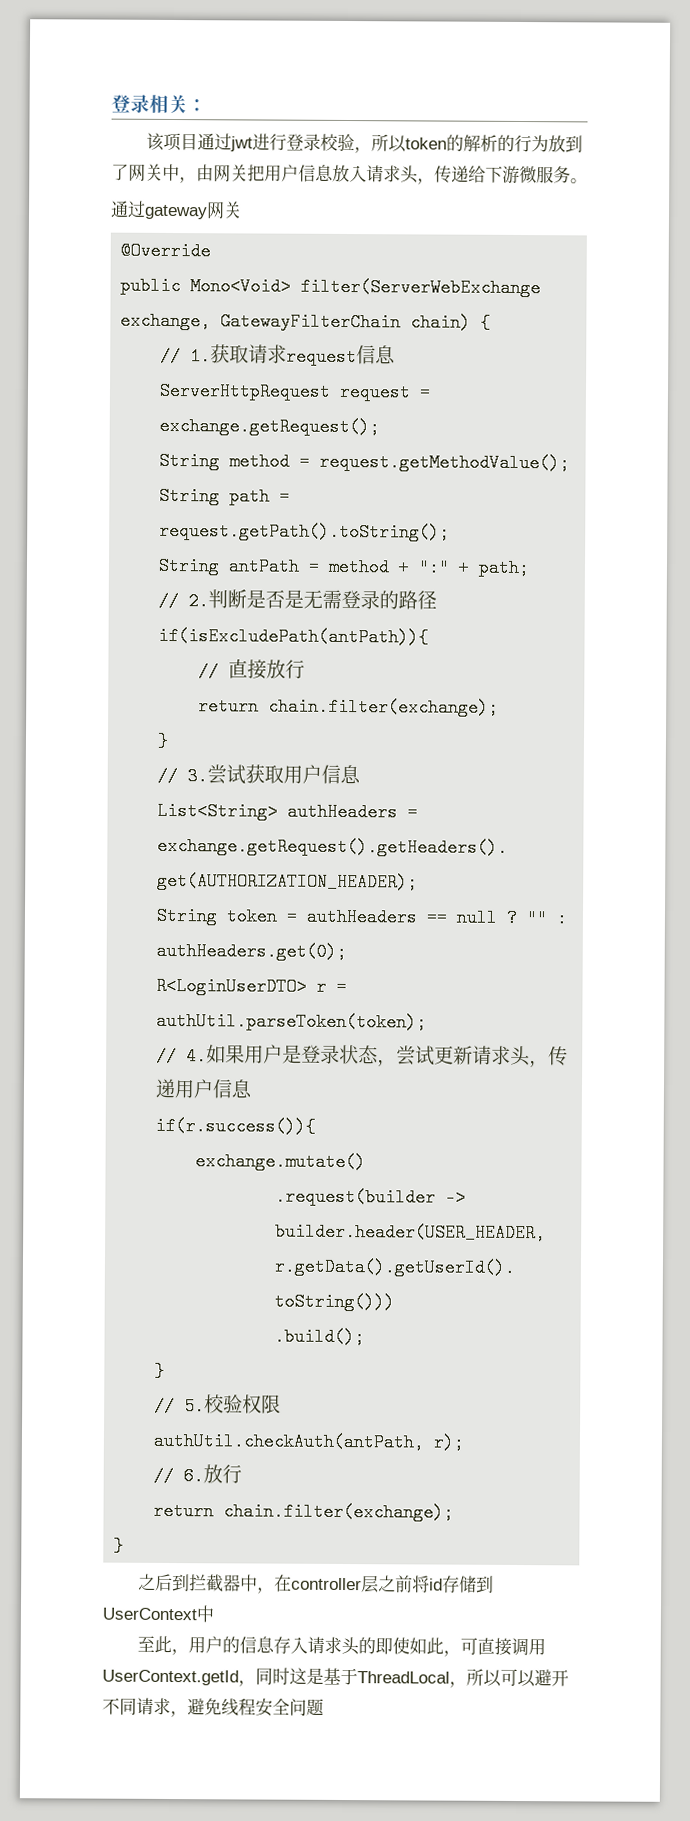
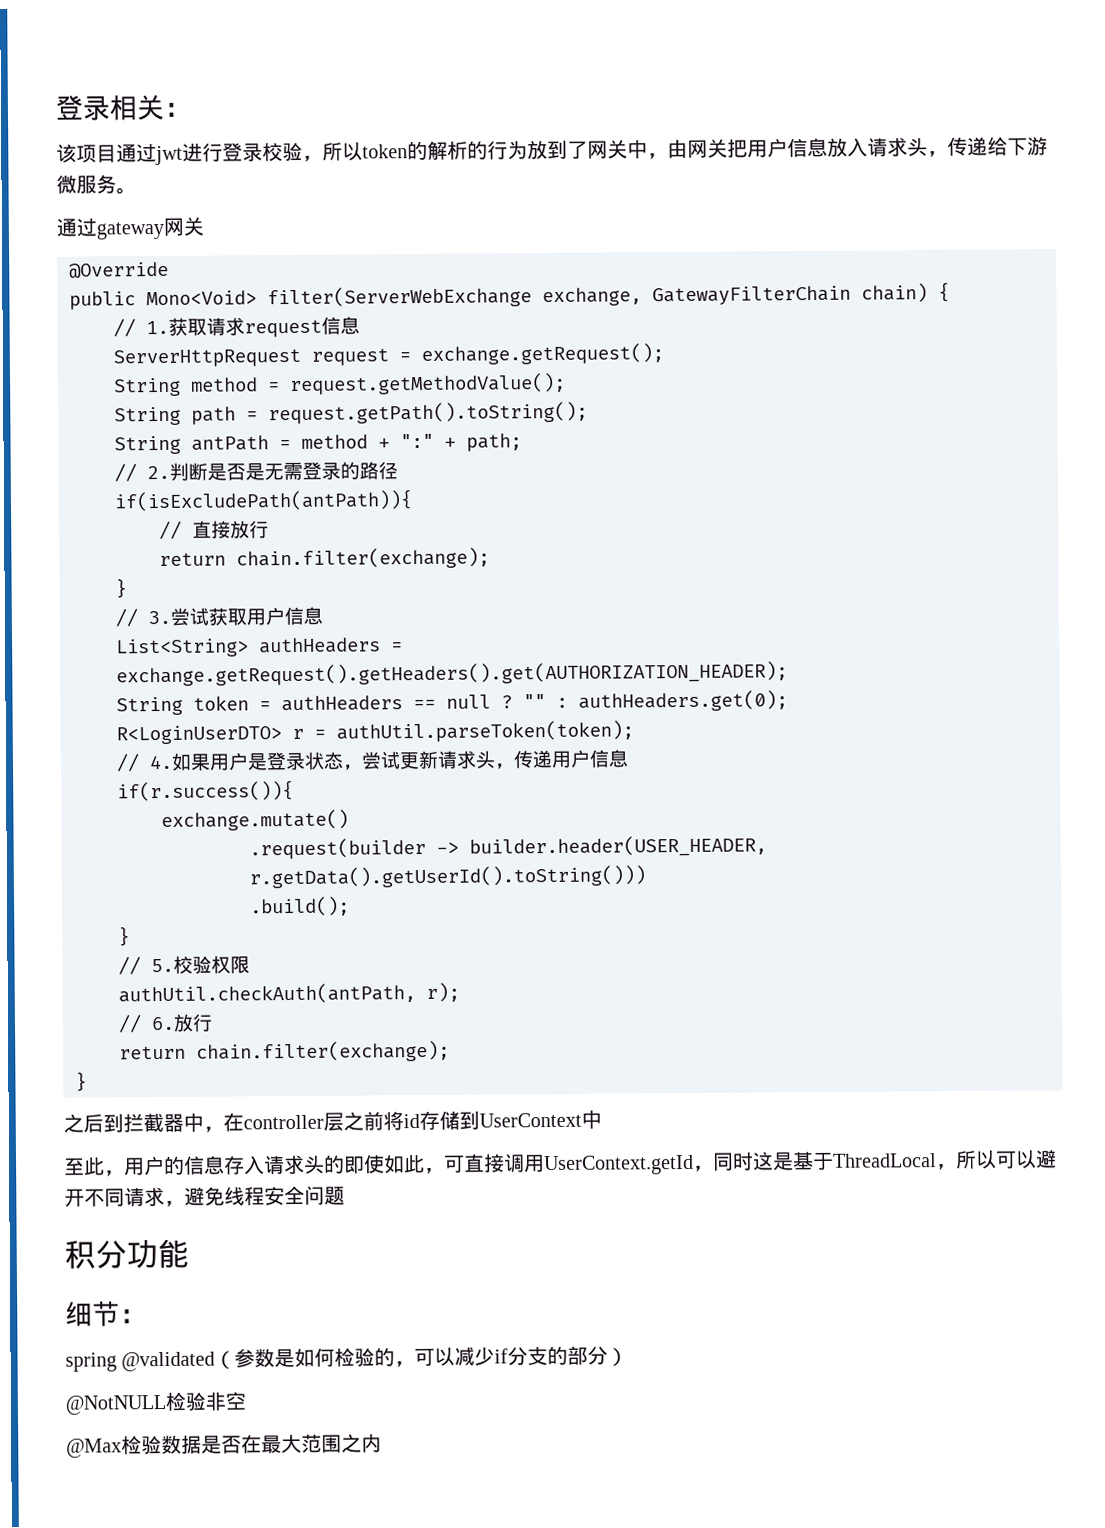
(324, 1707) none -> [64,1238,189,1270] [65,1301,147,1327] [65,1345,629,1372] [65,1391,246,1415] [66,1433,382,1458] // 积分功能 // 细节： // spring @validated（参数是如何检验的，可以减少if分支的部分） // @NotNULL检验非空 // @Max检验数据是否在最大范围之内

